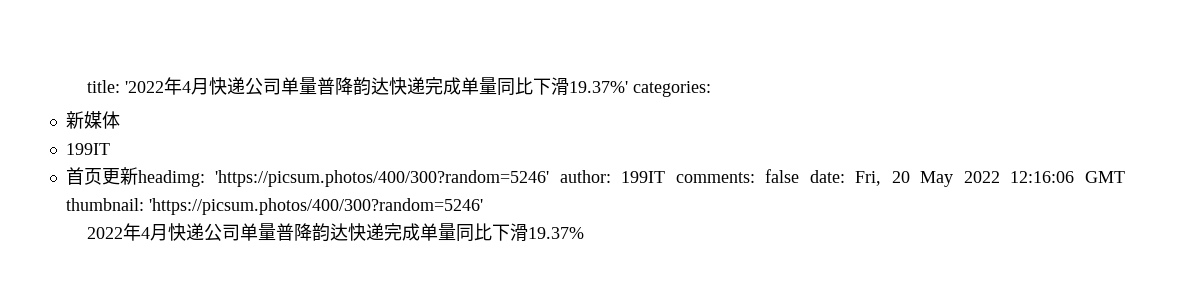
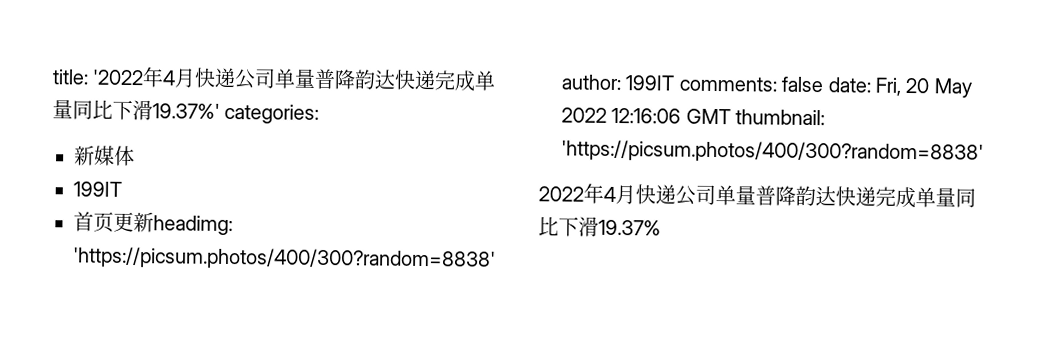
[215,170,550,187] 'https://picsum.photos/400/300?random=5246' -> [72,246,496,271] 'https://picsum.photos/400/300?random=8838'
[148,198,483,215] 'https://picsum.photos/400/300?random=5246' -> [561,139,984,164] 'https://picsum.photos/400/300?random=8838'

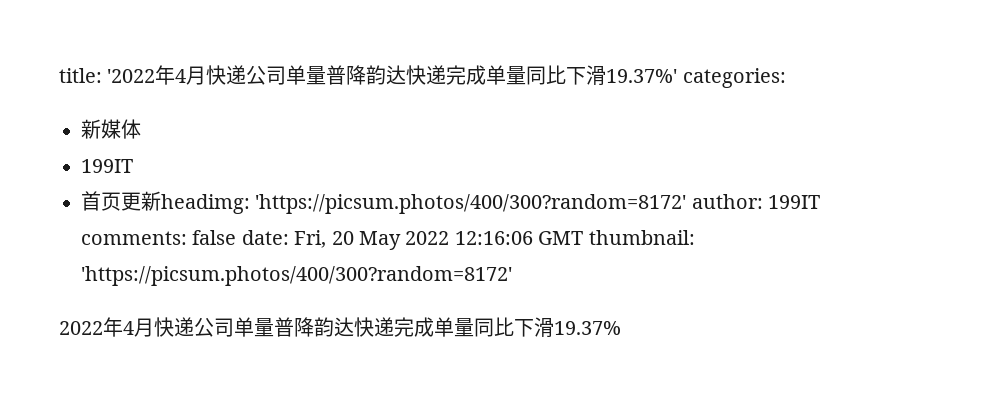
[72,246,496,271] 'https://picsum.photos/400/300?random=8838' -> [255,194,687,214] 'https://picsum.photos/400/300?random=8172'
[561,139,984,164] 'https://picsum.photos/400/300?random=8838' -> [81,266,512,286] 'https://picsum.photos/400/300?random=8172'

